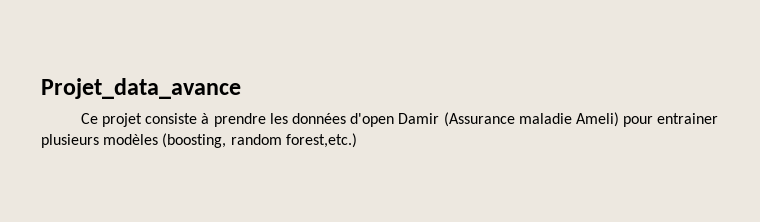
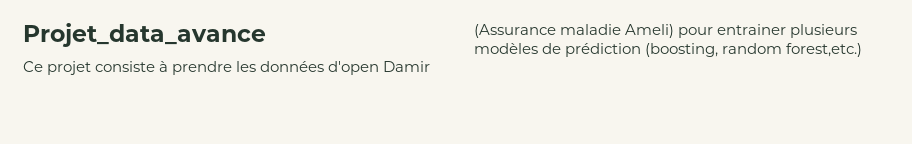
(159, 139) none -> [542,43,642,57] de prédiction

